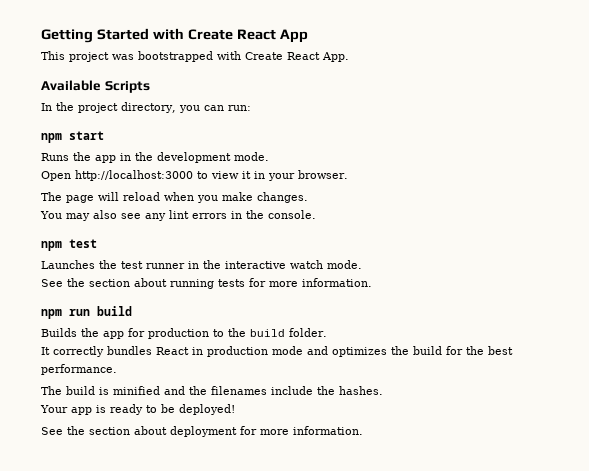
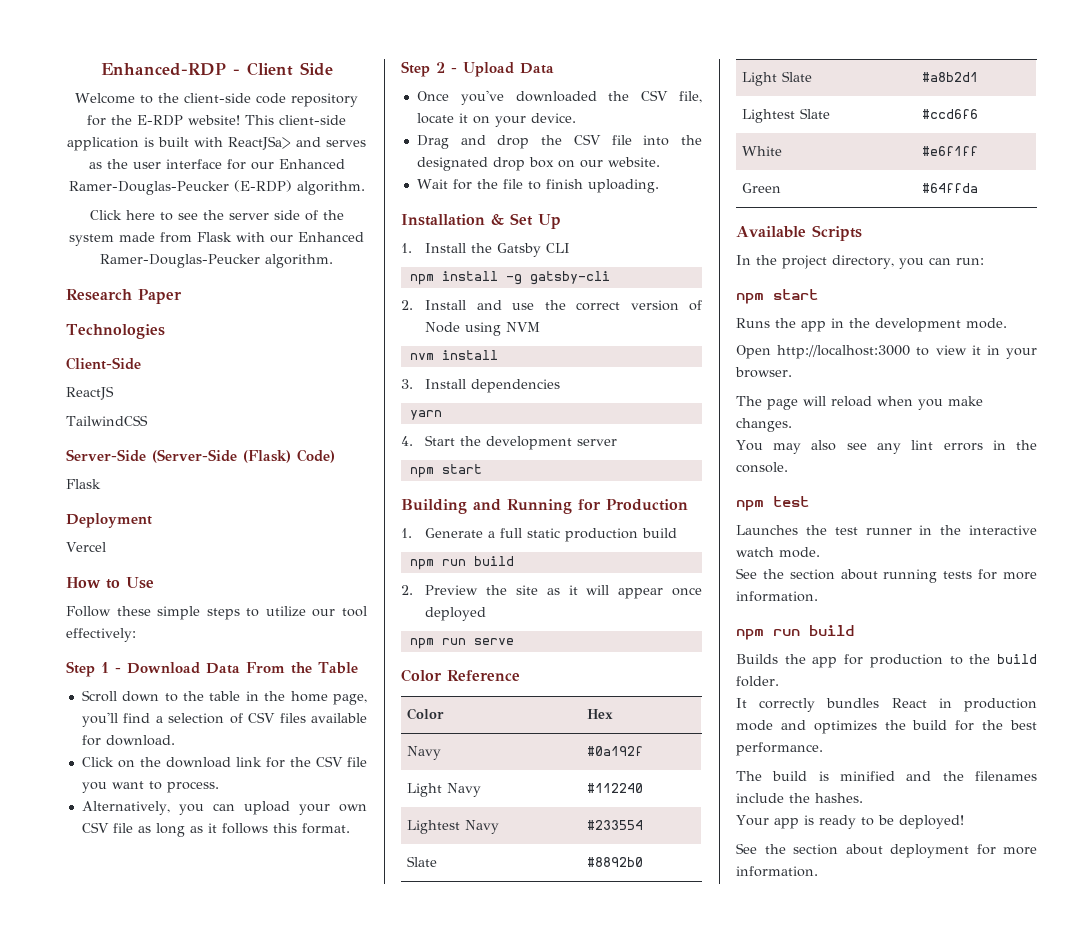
[41,28,308,43] [41,51,349,62] Getting Started with Create React App // This project was bootstrapped with Create React App. -> [100,62,333,76] [75,93,358,107] [87,115,346,126] [67,136,366,151] [88,159,345,170] [68,180,365,195] [89,210,344,221] [69,232,364,246] [100,254,333,268] [66,289,182,304] [66,324,165,339] [66,357,141,370] [66,386,114,400] [66,415,148,426] [66,449,335,463] [66,479,101,489] [66,513,152,528] [66,542,106,552] [66,577,154,589] [66,606,367,620] [66,628,136,642] [66,661,358,677] [81,690,367,705] [81,712,367,727] [81,735,175,746] [81,756,367,768] [81,781,219,793] [81,801,367,815] [81,822,350,837] [401,61,554,77] [416,90,702,105] [416,113,576,127] [416,134,702,149] [416,157,660,171] [416,179,659,193] [401,213,561,229] [401,243,571,257] [409,271,610,285] [401,300,702,311] [425,322,541,336] [409,350,498,360] [401,379,561,393] [409,410,442,420] [401,435,618,450] [409,464,482,478] [401,499,688,514] [401,528,678,542] [409,556,514,570] [401,585,702,599] [425,607,487,621] [409,638,514,649] [401,669,520,682] [407,708,445,720] [587,709,614,719] [407,746,442,760] [587,746,644,756] [407,783,482,797] [587,783,644,793] [407,820,500,834] [587,820,644,830] [407,856,438,867] [587,857,644,867] [742,71,813,86] [922,72,979,82] [742,108,831,123] [922,109,979,119] [742,146,783,156] [922,146,979,156] [742,183,782,193] [922,183,979,193] Enhanced-RDP - Client Side // Welcome to the client-side code repository for the E-RDP website! This client-side application is built with ReactJSa> and serves as the user interface for our Enhanced Ramer-Douglas-Peucker (E-RDP) algorithm. // Click here to see the server side of the system made from Flask with our Enhanced Ramer-Douglas-Peucker algorithm. // Research Paper // Technologies // Client-Side // ReactJS // TailwindCSS // Server-Side (Server-Side (Flask) Code) // Flask // Deployment // Vercel // How to Use // Follow these simple steps to utilize our tool effectively: // Step 1 - Download Data From the Table // Scroll down to the table in the home page, you'll find a selection of CSV files available for download. // Click on the download link for the CSV file you want to process. // Alternatively, you can upload your own CSV file as long as it follows this format. // Step 2 - Upload Data // Once you've downloaded the CSV file, locate it on your device. // Drag and drop the CSV file into the designated drop box on our website. // Wait for the file to finish uploading. // Installation & Set Up // 1. Install the Gatsby CLI // npm install -g gatsby-cli // 2. Install and use the correct version of Node using NVM // nvm install // 3. Install dependencies // yarn // 4. Start the development server // npm start // Building and Running for Production // 1. Generate a full static production build // npm run build // 2. Preview the site as it will appear once deployed // npm run serve // Color Reference // Color | Hex // Navy | #0a192f // Light Navy | #112240 // Lightest Navy | #233554 // Slate | #8892b0 // Light Slate | #a8b2d1 // Lightest Slate | #ccd6f6 // White | #e6f1ff // Green | #64ffda

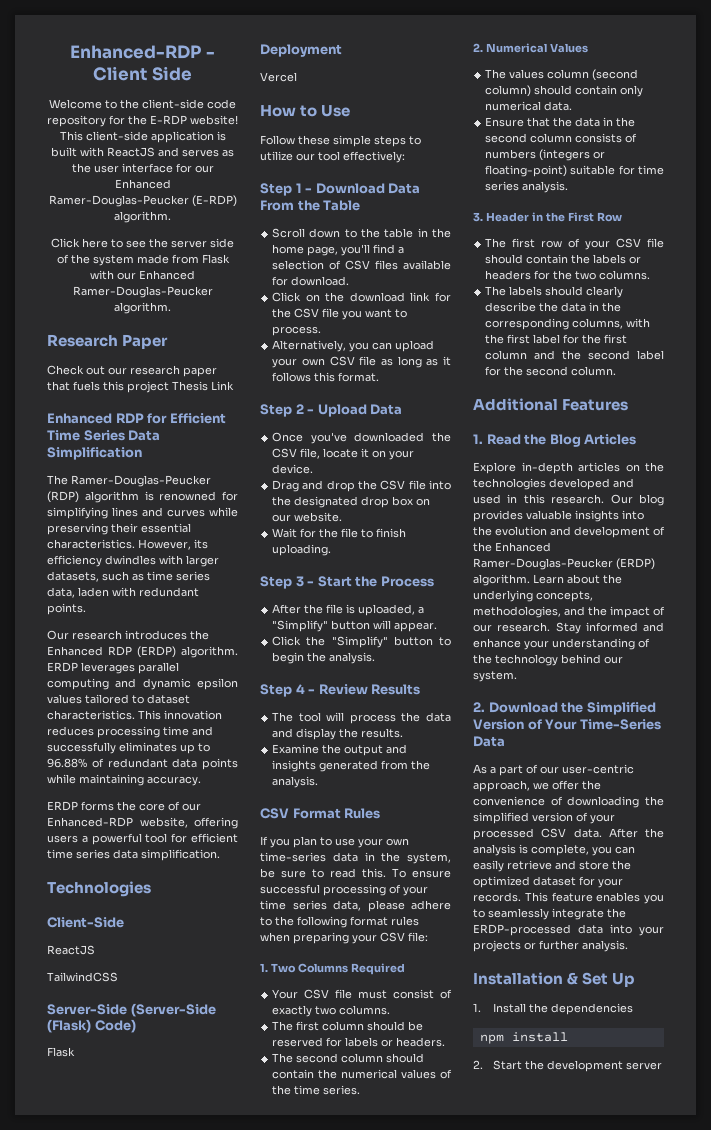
[228,136,291,150] ReactJSa> -> [107,147,155,157] ReactJS
(182, 296) none -> [47,365,217,377] [47,381,234,393] [47,413,226,424] [47,430,161,441] [47,447,142,460] [47,475,211,487] [47,491,238,503] [47,507,238,519] [47,523,191,535] [47,539,208,550] [47,555,219,567] [47,571,210,582] [47,587,199,598] [47,603,86,615] [47,630,209,640] [47,646,238,658] [47,662,179,674] [47,678,238,690] [47,694,190,704] [47,710,222,720] [47,726,213,738] [47,742,210,754] [47,758,238,770] [47,774,201,786] [47,801,201,811] [47,817,238,829] [47,833,238,845] [47,849,220,861] // Check out our research paper that fuels this project Thesis Link // Enhanced RDP for Efficient Time Series Data Simplification // The Ramer-Douglas-Peucker (RDP) algorithm is renowned for simplifying lines and curves while preserving their essential characteristics. However, its efficiency dwindles with larger datasets, such as time series data, laden with redundant points. // Our research introduces the Enhanced RDP (ERDP) algorithm. ERDP leverages parallel computing and dynamic epsilon values tailored to dataset characteristics. This innovation reduces processing time and successfully eliminates up to 96.88% of redundant data points while maintaining accuracy. // ERDP forms the core of our Enhanced-RDP website, offering users a powerful tool for efficient time series data simplification.
(659, 186) none -> [260,576,434,589] [272,604,425,616] [272,620,438,632] [272,636,451,648] [272,652,376,664] [260,684,421,697] [272,712,451,724] [272,728,404,740] [272,744,408,756] [272,760,431,772] [272,776,319,788] [260,808,381,819] [260,836,409,848] [260,852,451,864] [260,868,451,878] [260,884,428,896] [260,900,451,912] [260,916,419,928] [260,932,428,944] [260,963,405,975] [272,989,452,999] [272,1005,391,1017] [272,1021,424,1031] [272,1037,446,1047] [272,1053,425,1063] [272,1069,452,1079] [272,1085,361,1095] [473,43,588,53] [485,69,639,81] [485,85,644,97] [485,101,573,111] [485,117,636,127] [485,133,638,143] [485,149,606,161] [485,165,664,177] [485,181,569,193] [473,212,622,222] [485,238,664,250] [485,254,642,264] [485,270,651,280] [485,286,624,298] [485,302,622,312] [485,318,651,330] [485,334,628,344] [485,350,664,360] [485,366,617,376] [473,398,629,411] [473,434,637,447] [473,462,664,474] [473,478,634,490] [473,494,664,506] [473,510,644,522] [473,526,665,538] [473,542,551,552] [473,558,655,570] [473,574,622,586] [473,590,593,602] [473,606,665,618] [473,622,664,634] [473,638,650,650] [473,654,623,666] [473,671,517,682] [473,702,656,715] [473,719,661,730] [473,736,505,747] [473,764,634,776] [473,780,601,792] [473,796,664,808] [473,812,615,824] [473,828,664,840] [473,844,635,856] [473,860,631,872] [473,876,623,888] [473,892,664,904] [473,908,626,920] [473,924,664,936] [473,940,628,952] // Step 3 - Start the Process // After the file is uploaded, a "Simplify" button will appear. // Click the "Simplify" button to begin the analysis. // Step 4 - Review Results // The tool will process the data and display the results. // Examine the output and insights generated from the analysis. // CSV Format Rules // If you plan to use your own time-series data in the system, be sure to read this. To ensure successful processing of your time series data, please adhere to the following format rules when preparing your CSV file: // 1. Two Columns Required // Your CSV file must consist of exactly two columns. // The first column should be reserved for labels or headers. // The second column should contain the numerical values of the time series. // 2. Numerical Values // The values column (second column) should contain only numerical data. // Ensure that the data in the second column consists of numbers (integers or floating-point) suitable for time series analysis. // 3. Header in the First Row // The first row of your CSV file should contain the labels or headers for the two columns. // The labels should clearly describe the data in the corresponding columns, with the first label for the first column and the second label for the second column. // Additional Features // 1. Read the Blog Articles // Explore in-depth articles on the technologies developed and used in this research. Our blog provides valuable insights into the evolution and development of the Enhanced Ramer-Douglas-Peucker (ERDP) algorithm. Learn about the underlying concepts, methodologies, and the impact of our research. Stay informed and enhance your understanding of the technology behind our system. // 2. Download the Simplified Version of Your Time-Series Data // As a part of our user-centric approach, we offer the convenience of downloading the simplified version of your processed CSV data. After the analysis is complete, you can easily retrieve and store the optimized dataset for your records. This feature enables you to seamlessly integrate the ERDP-processed data into your projects or further analysis.
[497,243,571,257] Gatsby CLI -> [550,1003,633,1015] dependencies
[505,271,610,285] [401,300,702,311] [425,322,541,336] [409,350,498,360] [401,379,561,393] [409,410,442,420] [401,435,618,450] [409,464,482,478] [401,499,688,514] [401,528,678,542] [409,556,514,570] [401,585,702,599] [425,607,487,621] [409,638,514,649] [401,669,520,682] [407,708,445,720] [587,709,614,719] [407,746,442,760] [587,746,644,756] [407,783,482,797] [587,783,644,793] [407,820,500,834] [587,820,644,830] [407,856,438,867] [587,857,644,867] [742,71,813,86] [922,72,979,82] [742,108,831,123] [922,109,979,119] [742,146,783,156] [922,146,979,156] [742,183,782,193] [922,183,979,193] [736,225,862,241] [736,255,984,269] [736,289,818,304] [736,318,1007,332] [736,345,1037,359] [735,367,792,378] [736,396,983,410] [736,418,792,432] [736,440,1037,454] [736,462,788,473] [736,496,809,511] [736,525,1037,535] [736,547,820,558] [736,568,1037,583] [736,591,818,602] [736,625,854,640] [736,654,1037,668] [736,676,779,687] [736,698,1037,712] [736,720,1037,734] [736,742,823,756] [736,771,1037,781] [736,793,863,803] [736,815,964,829] [736,843,1037,858] [736,866,818,877] -g gatsby-cli // 2. Install and use the correct version of Node using NVM // nvm install // 3. Install dependencies // yarn // 4. Start the development server // npm start // Building and Running for Production // 1. Generate a full static production build // npm run build // 2. Preview the site as it will appear once deployed // npm run serve // Color Reference // Color | Hex // Navy | #0a192f // Light Navy | #112240 // Lightest Navy | #233554 // Slate | #8892b0 // Light Slate | #a8b2d1 // Lightest Slate | #ccd6f6 // White | #e6f1ff // Green | #64ffda // Available Scripts // In the project directory, you can run: // npm start // Runs the app in the development mode. // Open http://localhost:3000 to view it in your browser. // The page will reload when you make changes. // You may also see any lint errors in the console. // npm test // Launches the test runner in the interactive watch mode. // See the section about running tests for more information. // npm run build // Builds the app for production to the build folder. // It correctly bundles React in production mode and optimizes the build for the best performance. // The build is minified and the filenames include the hashes. // Your app is ready to be deployed! // See the section about deployment for more information. -> [473,1060,662,1072] // 2. Start the development server

